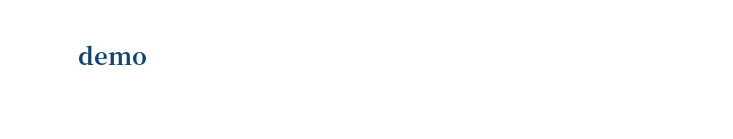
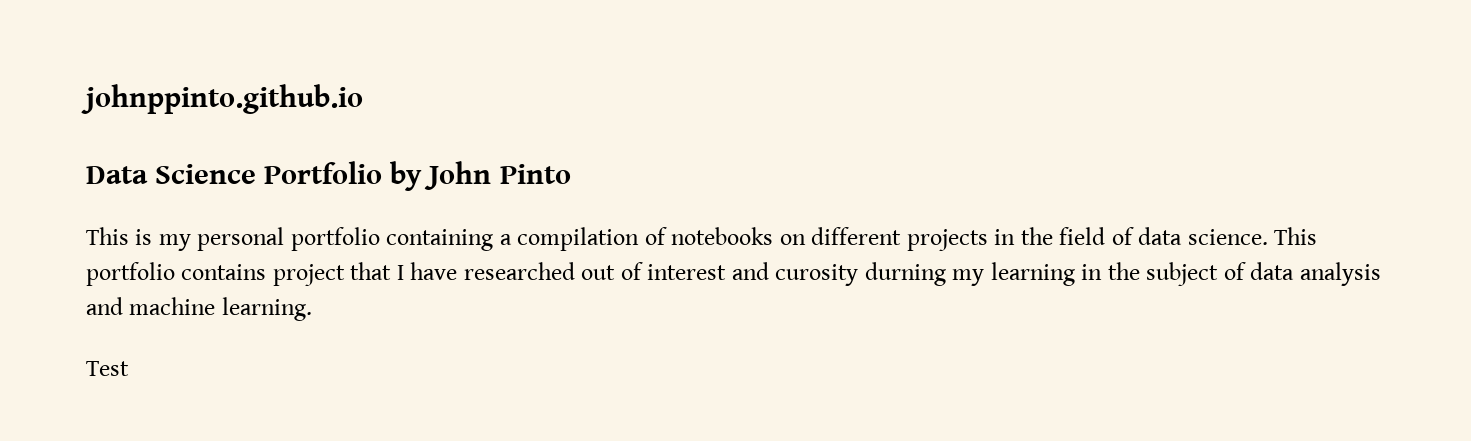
[78,45,147,65] demo -> [81,84,363,114] [86,161,571,191] [86,227,1318,251] [86,262,1381,286] [86,297,312,321] [86,361,129,376] johnppinto.github.io // Data Science Portfolio by John Pinto // This is my personal portfolio containing a compilation of notebooks on different projects in the field of data science. This portfolio contains project that I have researched out of interest and curosity durning my learning in the subject of data analysis and machine learning. // Test

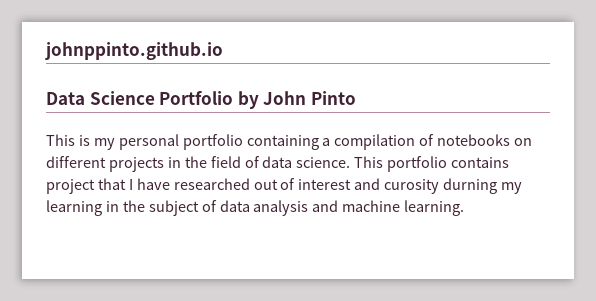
[86,361,129,376] // Test -> (465, 208) none

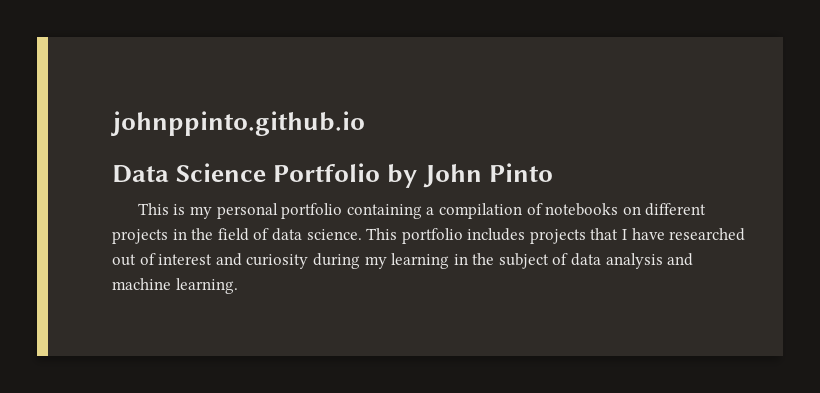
[451,157,510,168] [46,179,95,194] contains project -> [467,228,586,244] includes projects
[384,178,498,194] curosity durning -> [246,253,360,269] curiosity during

